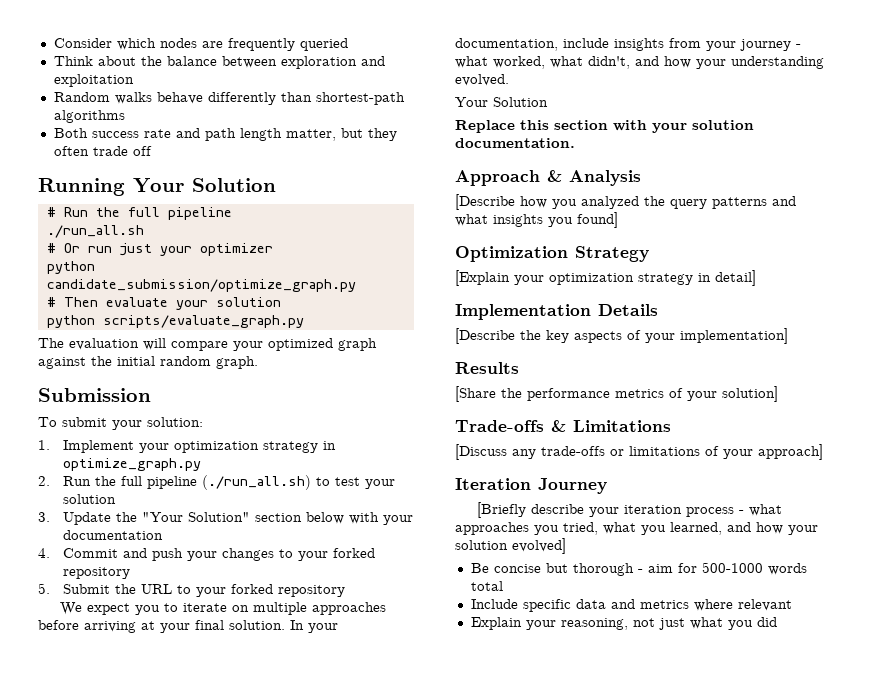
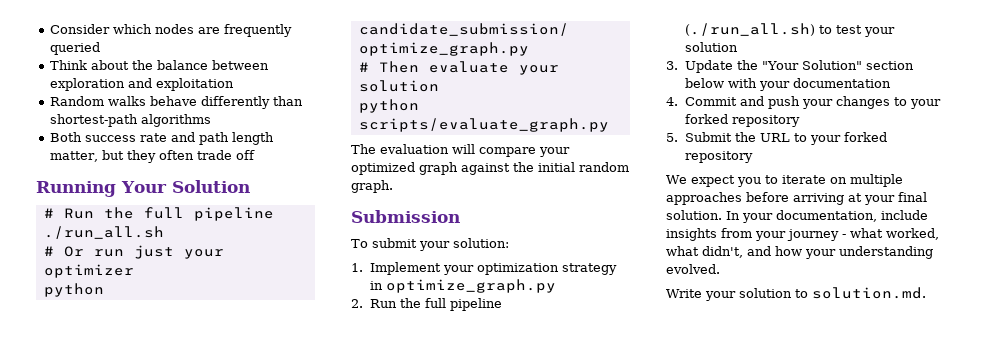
[455,97,548,107] [455,120,754,133] [455,138,575,148] [455,170,641,186] [455,194,796,210] [455,212,618,228] [455,246,649,262] [455,270,756,286] [455,304,658,320] [455,328,788,344] [455,362,519,374] [455,386,778,402] [455,420,671,432] [455,444,823,460] [455,478,607,494] [477,502,783,518] [455,522,818,535] [455,538,566,554] [470,562,807,576] [470,581,503,591] [470,599,792,612] [470,617,777,630] Your Solution // Replace this section with your solution documentation. // Approach & Analysis // [Describe how you analyzed the query patterns and what insights you found] // Optimization Strategy // [Explain your optimization strategy in detail] // Implementation Details // [Describe the key aspects of your implementation] // Results // [Share the performance metrics of your solution] // Trade-offs & Limitations // [Discuss any trade-offs or limitations of your approach] // Iteration Journey // [Briefly describe your iteration process - what approaches you tried, what you learned, and how your solution evolved] // Be concise but thorough - aim for 500-1000 words total // Include specific data and metrics where relevant // Explain your reasoning, not just what you did -> [666,287,926,301] Write your solution to solution.md.

